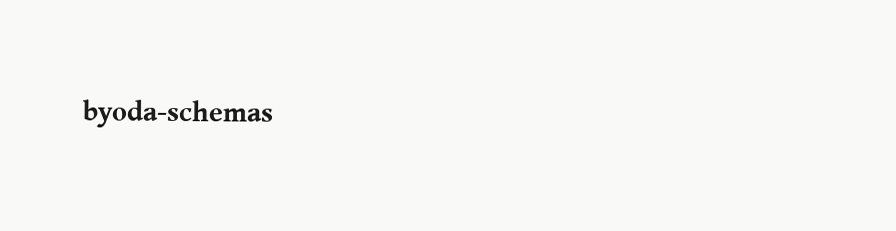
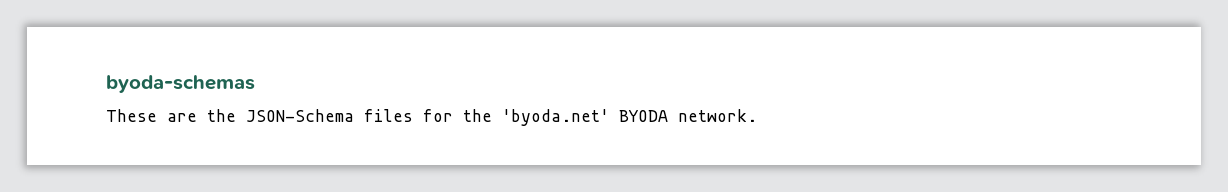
(274, 114) none -> [106,109,757,126] // These are the JSON-Schema files for the 'byoda.net' BYODA network.

